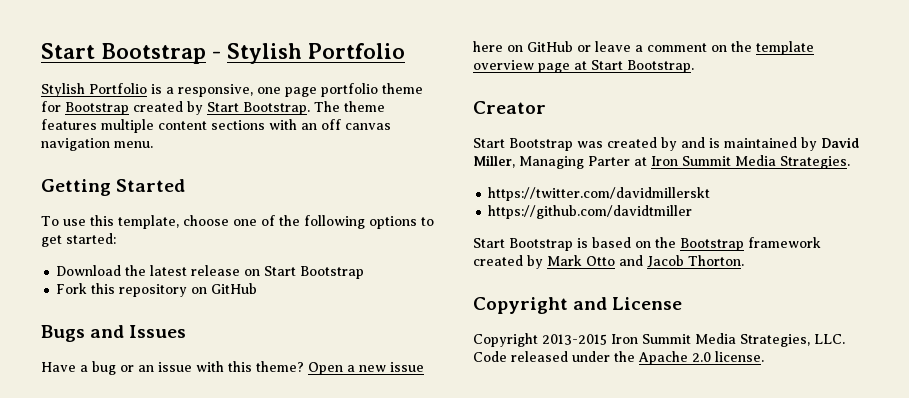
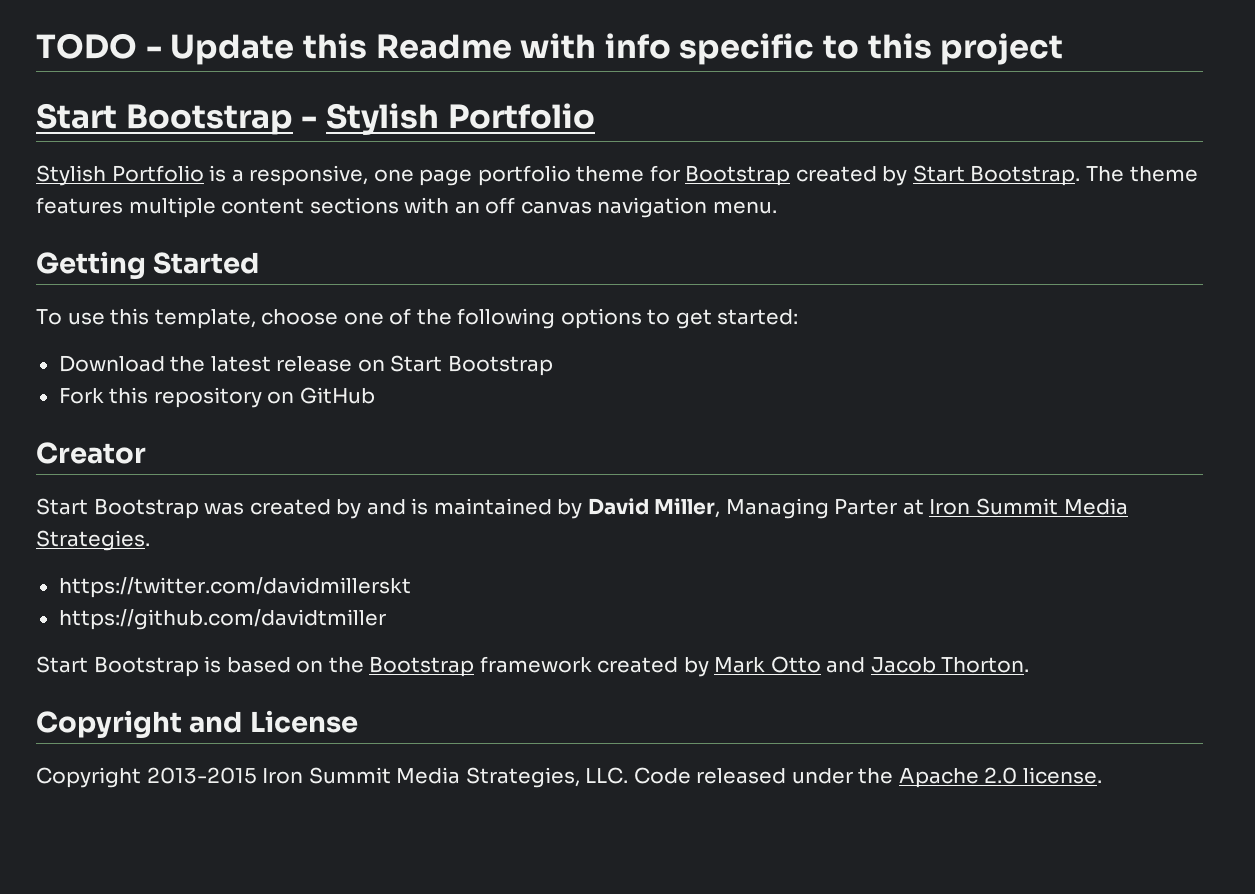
(41, 51) none -> [36,33,1064,65] TODO - Update this Readme with info specific to this project //
[41,325,187,342] [41,361,424,375] [473,41,814,55] [473,60,694,73] // Bugs and Issues // Have a bug or an issue with this theme? Open a new issue here on GitHub or leave a comment on the template overview page at Start Bootstrap. -> (375, 395) none

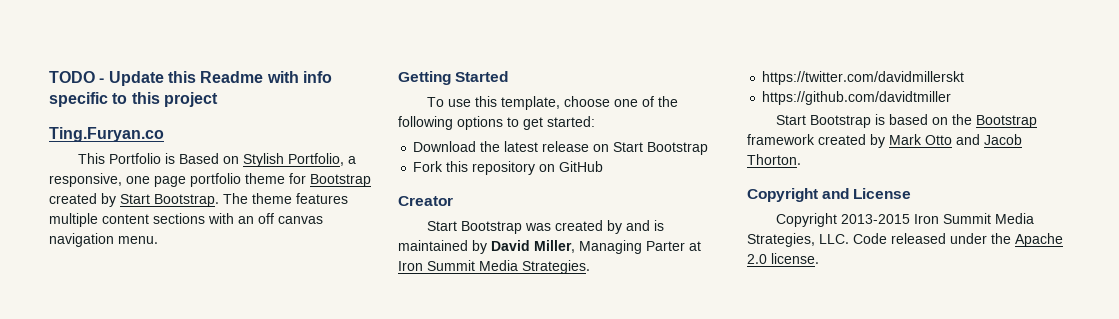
[36,103,595,135] [36,165,227,186] Start Bootstrap - Stylish Portfolio // Stylish Portfolio is -> [49,127,164,142] [77,153,344,167] Ting.Furyan.co // This Portfolio is Based on Stylish Portfolio,

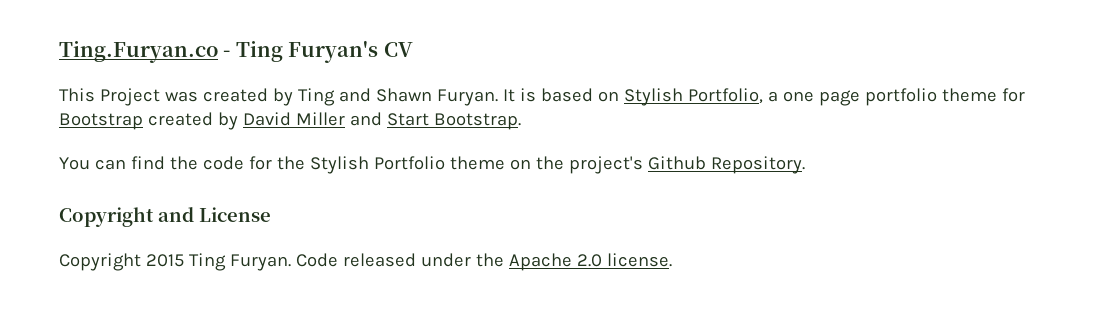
[49,71,332,86] [49,92,218,107] [49,127,164,142] [77,153,219,164] TODO - Update this Readme with info specific to this project // Ting.Furyan.co // This Portfolio is Based -> [59,40,413,63] [59,88,593,106] Ting.Furyan.co - Ting Furyan's CV // This Project was created by Ting and Shawn Furyan. It is based
[49,173,122,187] responsive, -> (778, 96) none
(116, 200) none -> [242,112,382,126] David Miller and
[223,193,348,204] [49,213,323,227] [49,233,158,247] [398,71,509,85] [426,96,678,110] [398,116,595,130] [413,141,709,155] [413,161,604,175] [398,196,453,206] [426,220,664,234] [398,240,701,254] [398,260,590,274] [762,71,965,85] [762,91,952,105] [775,114,1037,128] [747,134,1022,148] [747,154,801,165] [747,188,912,202] [775,213,1034,227] [747,233,849,247] The theme features multiple content sections with an off canvas navigation menu. // Getting Started // To use this template, choose one of the following options to get started: // Download the latest release on Start Bootstrap // Fork this repository on GitHub // Creator // Start Bootstrap was created by and is maintained by David Miller, Managing Parter at Iron Summit Media Strategies. // https://twitter.com/davidmillerskt // https://github.com/davidtmiller // Start Bootstrap is based on the Bootstrap framework created by Mark Otto and Jacob Thorton. // Copyright and License // Copyright 2013-2015 Iron Summit Media Strategies, LLC. -> [59,156,805,174] [59,207,271,227] [59,253,291,271] // You can find the code for the Stylish Portfolio theme on the project's Github Repository. // Copyright and License // Copyright 2015 Ting Furyan.

